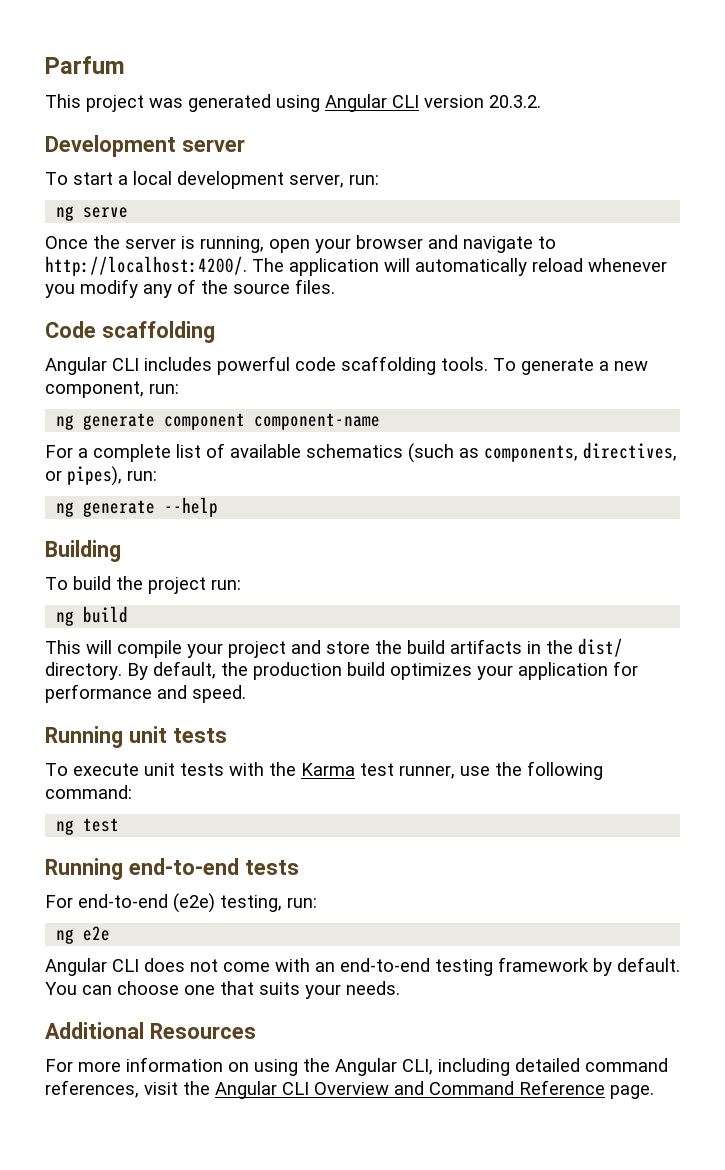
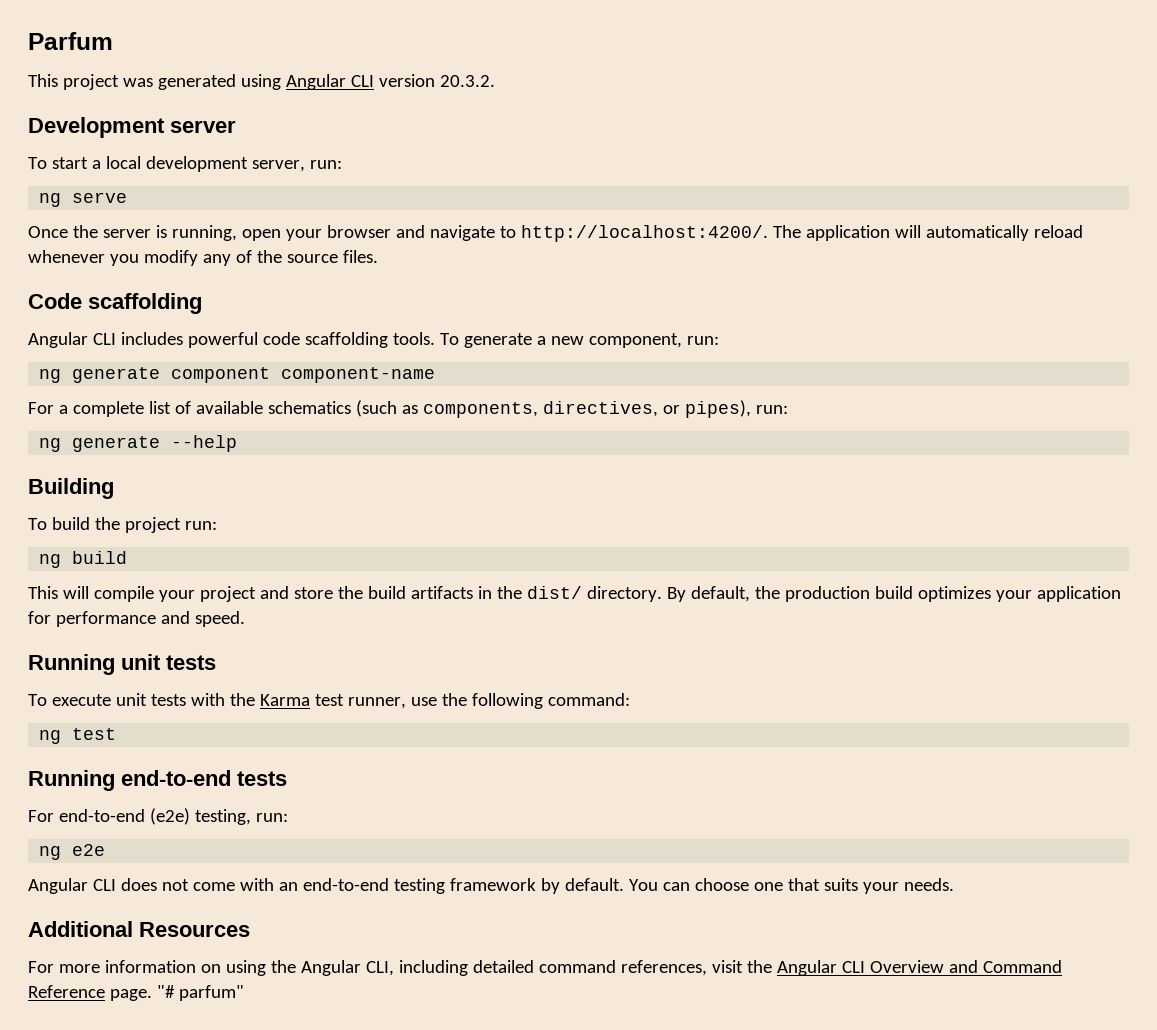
(654, 1092) none -> [156,985,244,1001] "# parfum"

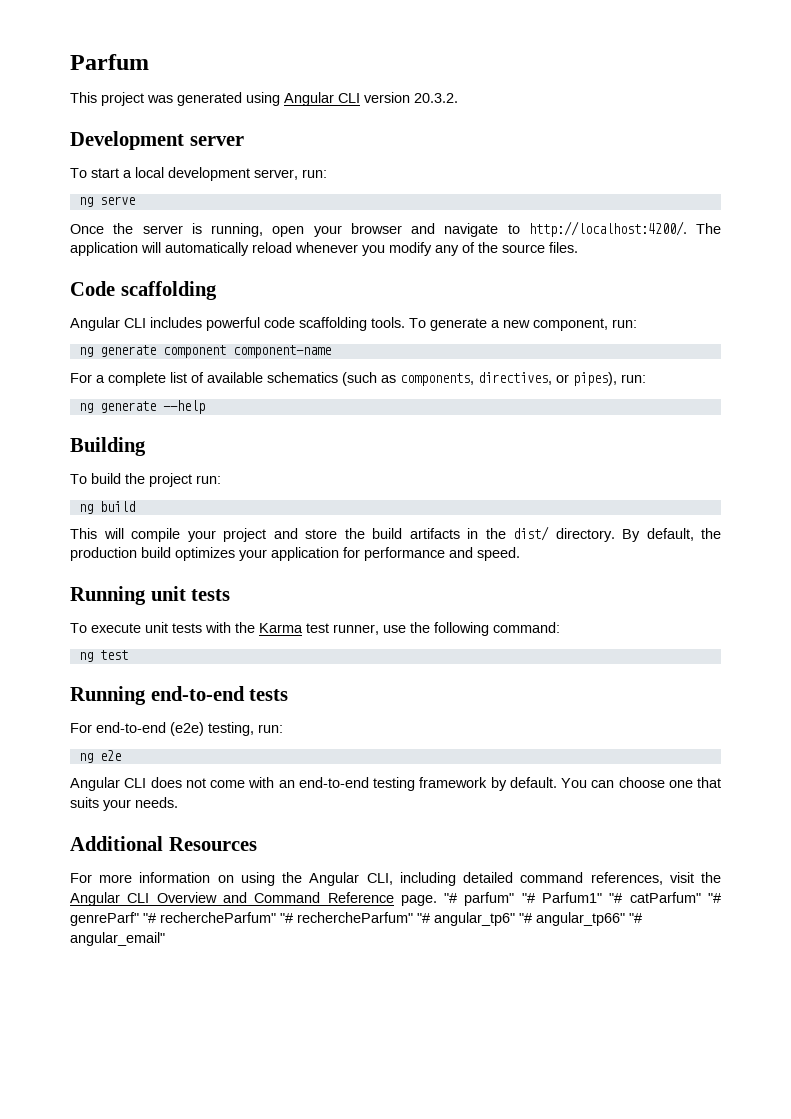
(244, 993) none -> [521,892,721,903] [70,912,642,926] [70,932,165,946] "# Parfum1" "# catParfum" "# genreParf" "# rechercheParfum" "# rechercheParfum" "# angular_tp6" "# angular_tp66" "# angular_email"

